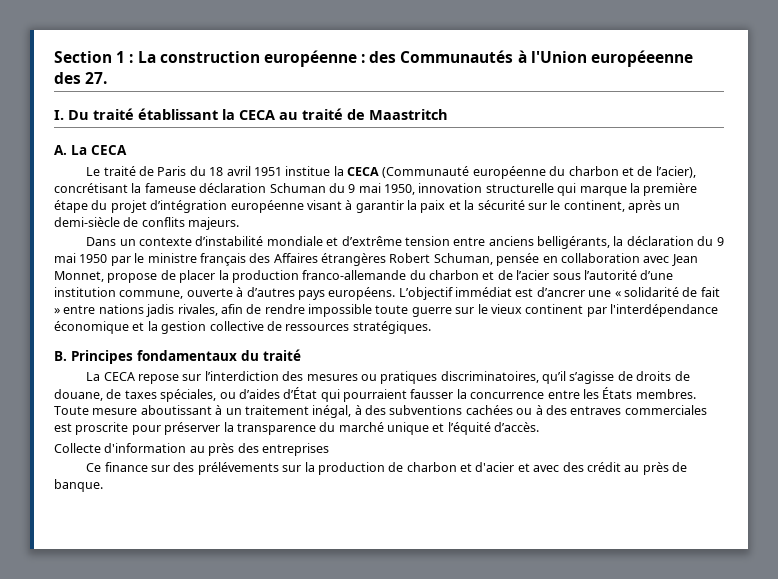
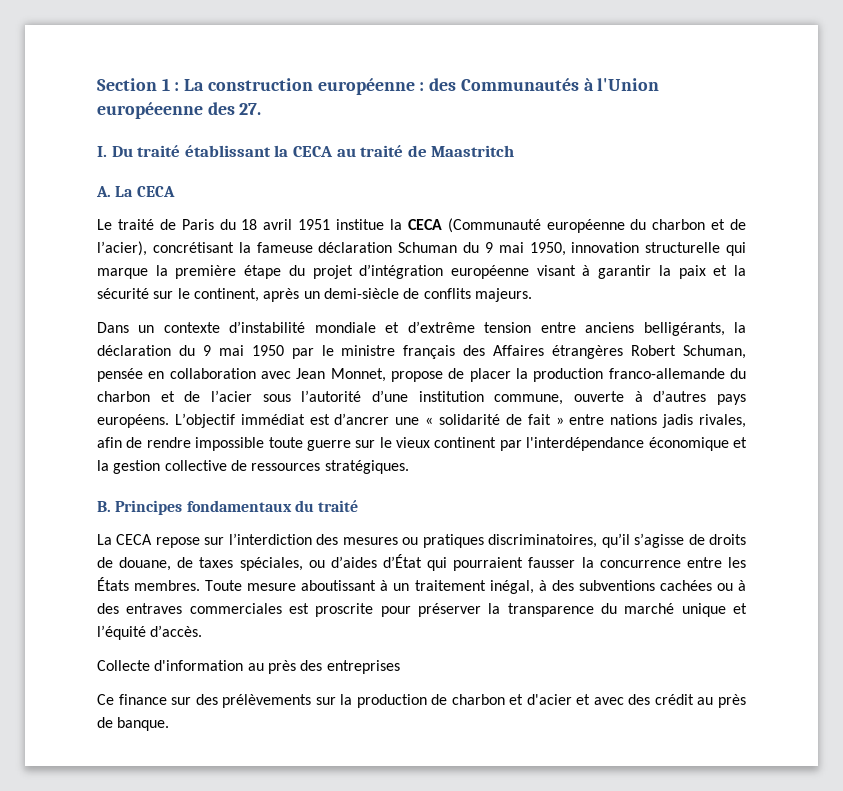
[197,462,279,475] prélévements -> [222,694,312,708] prélèvements

